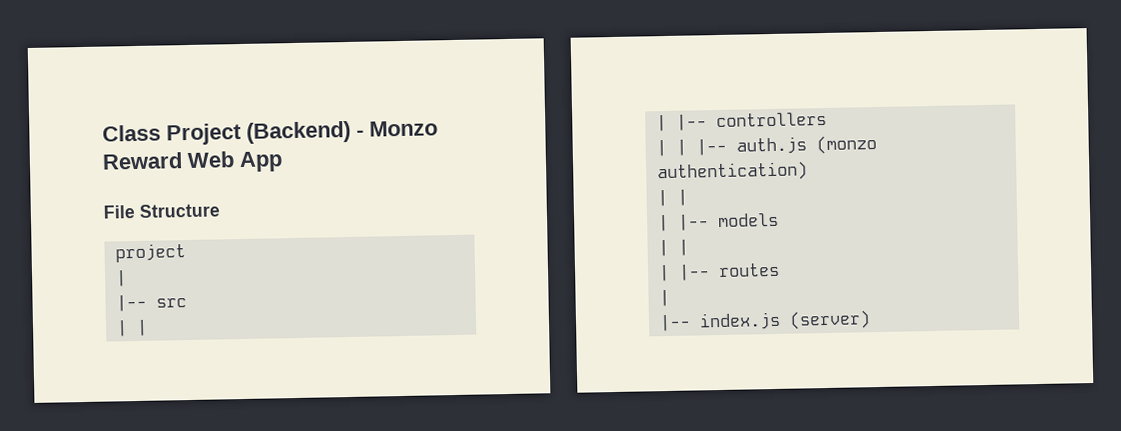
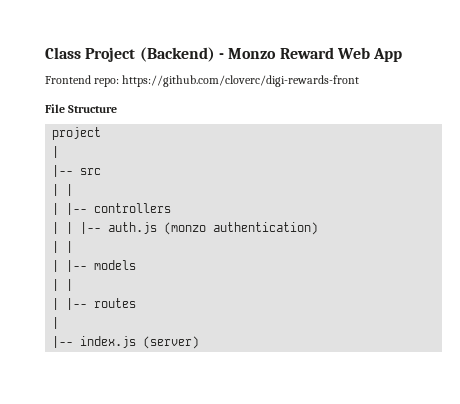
(283, 162) none -> [45,75,360,87] // Frontend repo: https://github.com/cloverc/digi-rewards-front

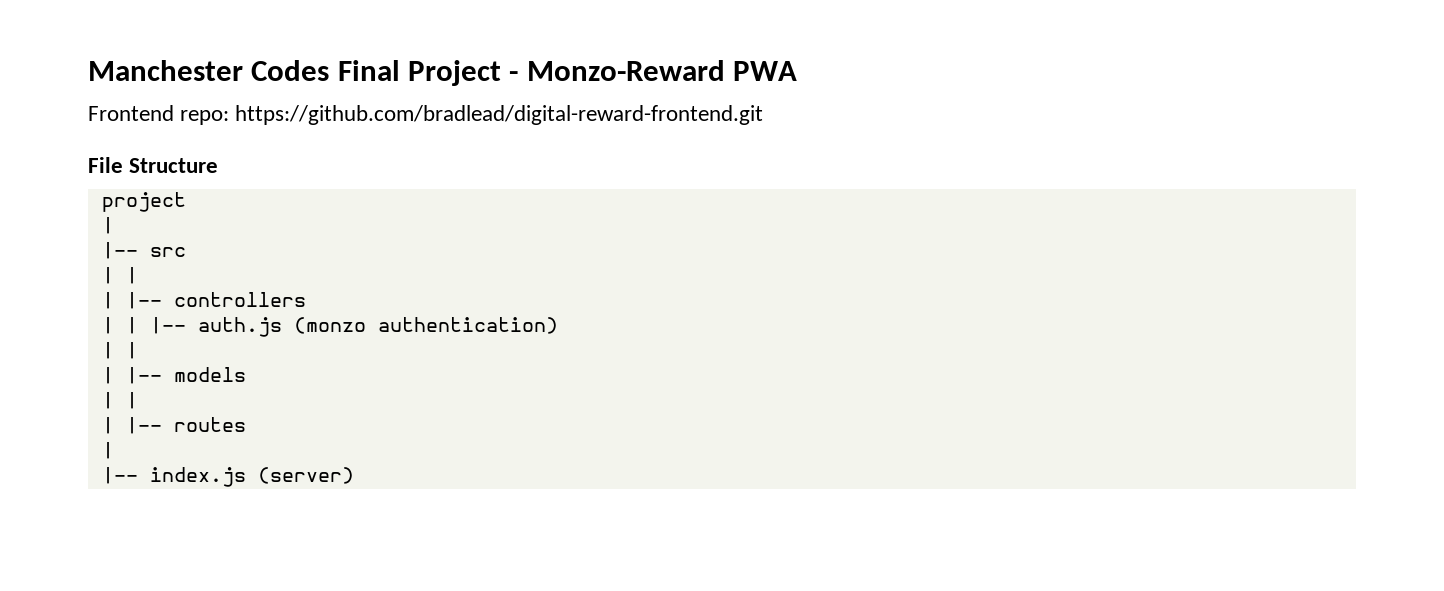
[45,47,403,62] Class Project (Backend) - Monzo Reward Web App -> [88,60,798,86] Manchester Codes Final Project - Monzo-Reward PWA
[122,75,360,87] https://github.com/cloverc/digi-rewards-front -> [235,105,764,125] https://github.com/bradlead/digital-reward-frontend.git

